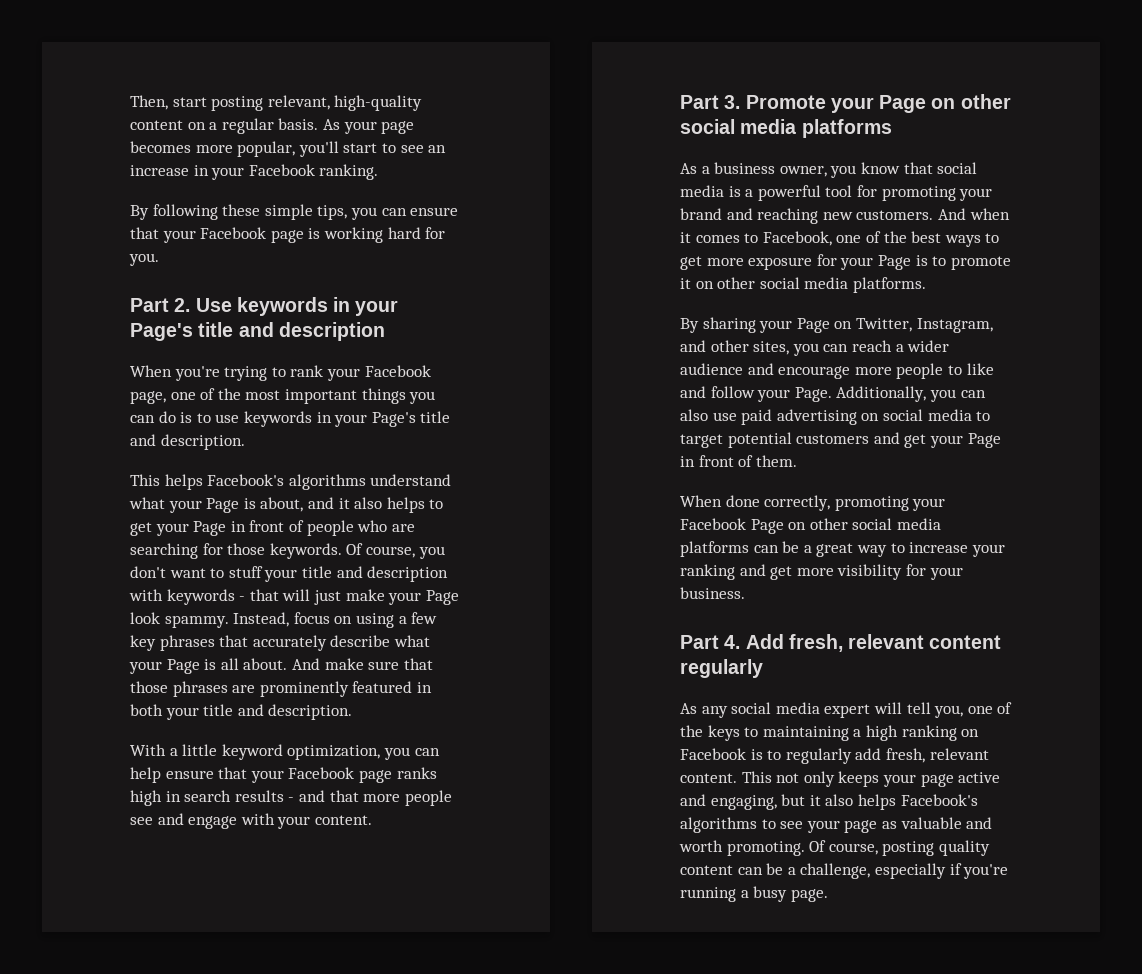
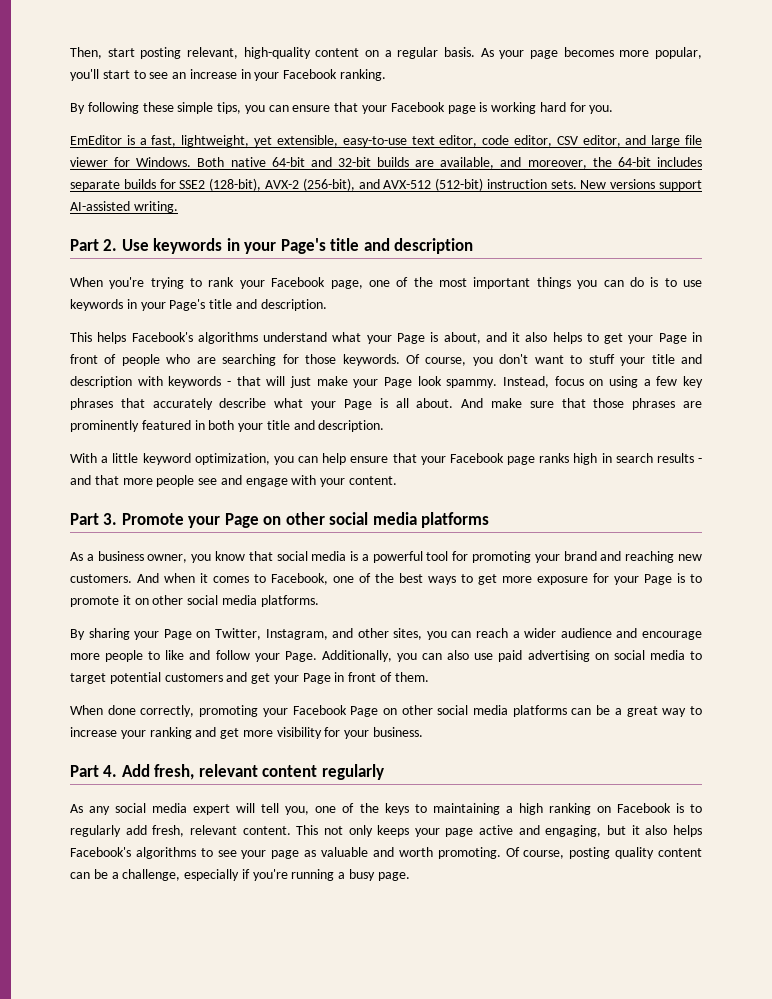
(159, 259) none -> [70,135,702,147] [70,157,702,169] [70,178,702,191] [70,201,178,213] // EmEditor is a fast, lightweight, yet extensible, easy-to-use text editor, code editor, CSV editor, and large file viewer for Windows. Both native 64-bit and 32-bit builds are available, and moreover, the 64-bit includes separate builds for SSE2 (128-bit), AVX-2 (256-bit), and AVX-512 (512-bit) instruction sets. New versions support AI-assisted writing.

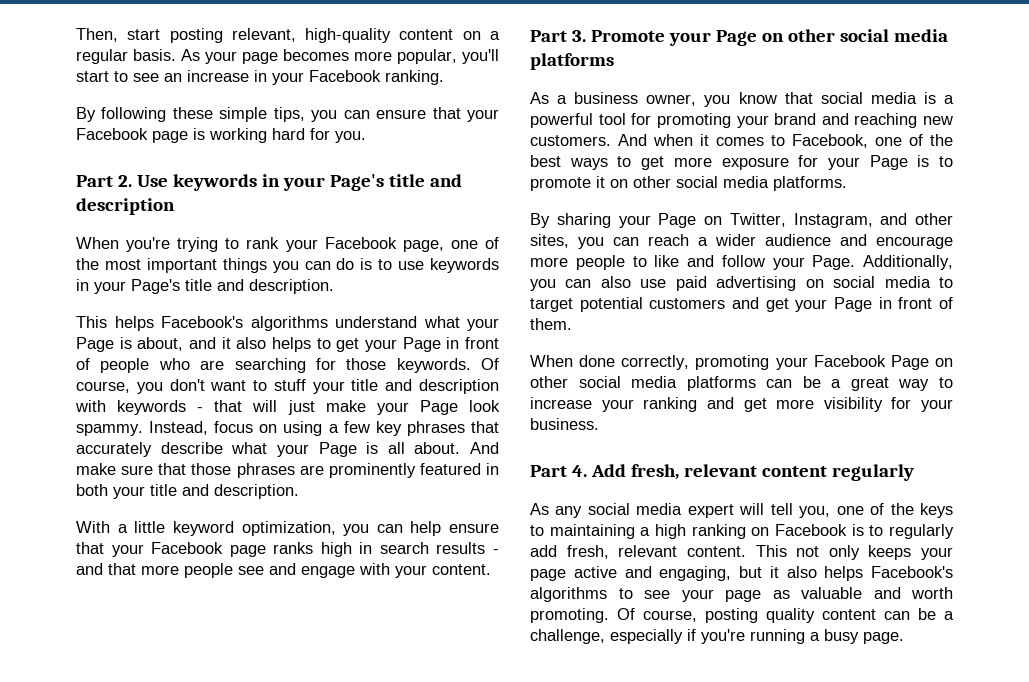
[70,135,702,147] [70,157,702,169] [70,178,702,191] [70,201,178,213] // EmEditor is a fast, lightweight, yet extensible, easy-to-use text editor, code editor, CSV editor, and large file viewer for Windows. Both native 64-bit and 32-bit builds are available, and moreover, the 64-bit includes separate builds for SSE2 (128-bit), AVX-2 (256-bit), and AVX-512 (512-bit) instruction sets. New versions support AI-assisted writing. -> (366, 137) none

